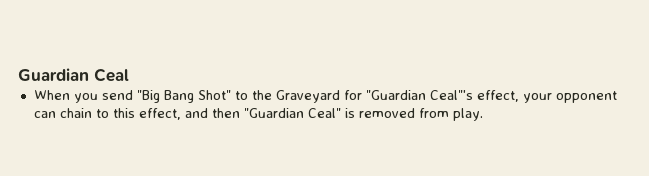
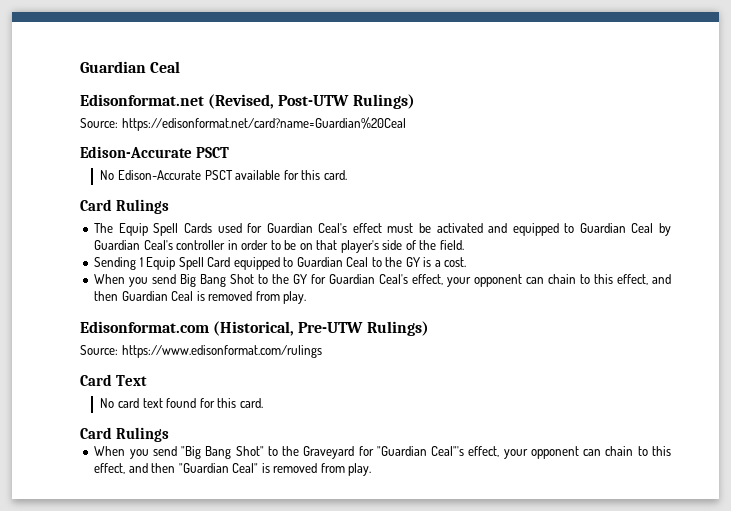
[18,68,129,82] Guardian Ceal -> [80,61,181,73] [80,94,415,109] [80,117,407,131] [80,146,229,158] [100,170,347,180] [80,199,169,214] [94,223,671,236] [94,240,464,253] [94,257,467,270] [94,274,672,287] [94,291,307,304] [80,321,429,336] [80,345,323,358] [80,374,147,386] [100,398,263,408] [80,427,169,442] Guardian Ceal // Edisonformat.net (Revised, Post-UTW Rulings) // Source: https://edisonformat.net/card?name=Guardian%20Ceal // Edison-Accurate PSCT // No Edison-Accurate PSCT available for this card. // Card Rulings // The Equip Spell Cards used for Guardian Ceal's effect must be activated and equipped to Guardian Ceal by Guardian Ceal's controller in order to be on that player's side of the field. // Sending 1 Equip Spell Card equipped to Guardian Ceal to the GY is a cost. // When you send Big Bang Shot to the GY for Guardian Ceal's effect, your opponent can chain to this effect, and then Guardian Ceal is removed from play. // Edisonformat.com (Historical, Pre-UTW Rulings) // Source: https://www.edisonformat.com/rulings // Card Text // No card text found for this card. // Card Rulings

